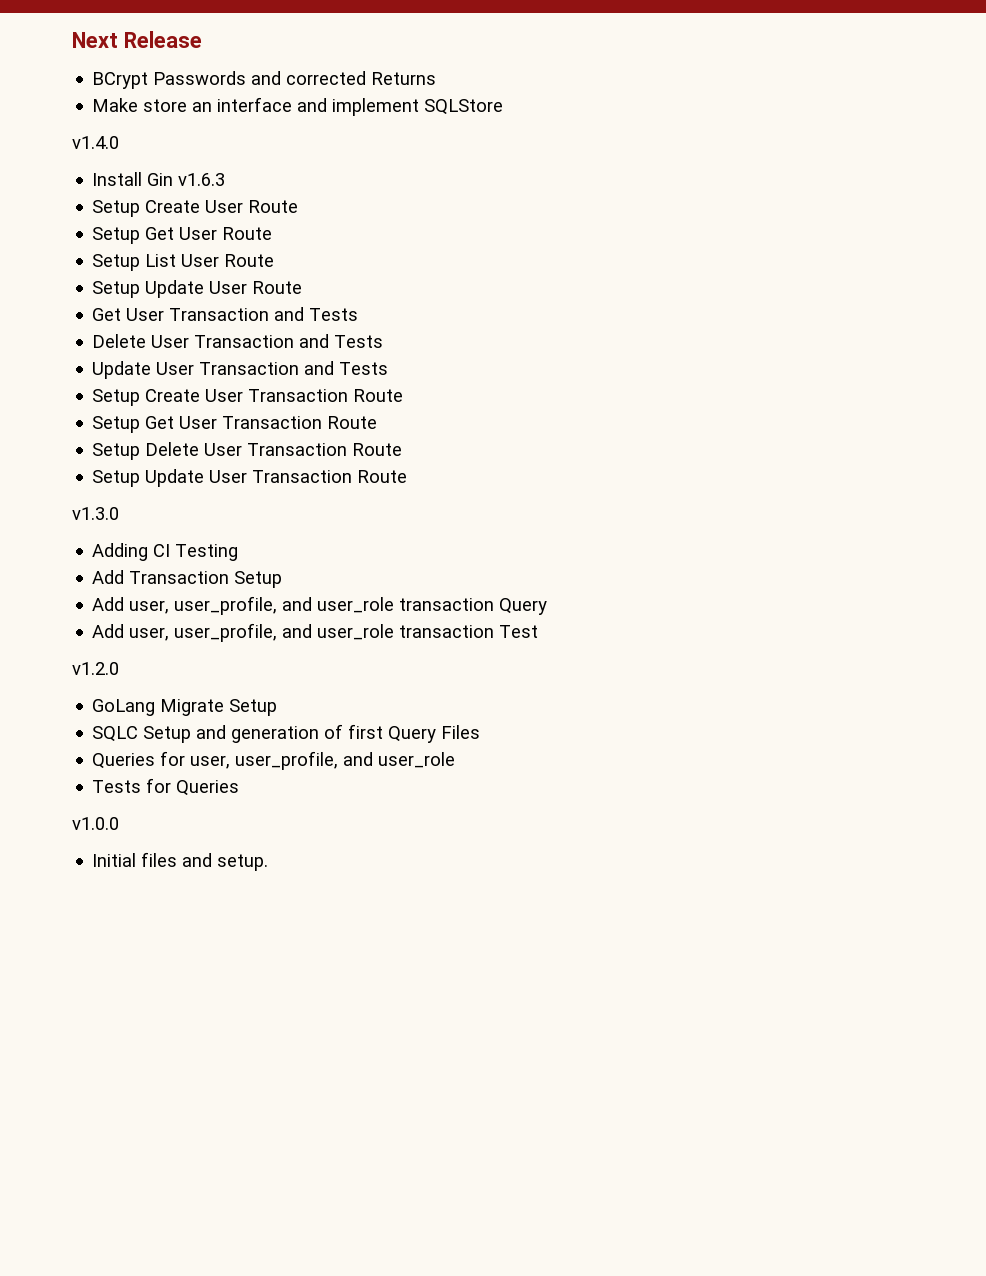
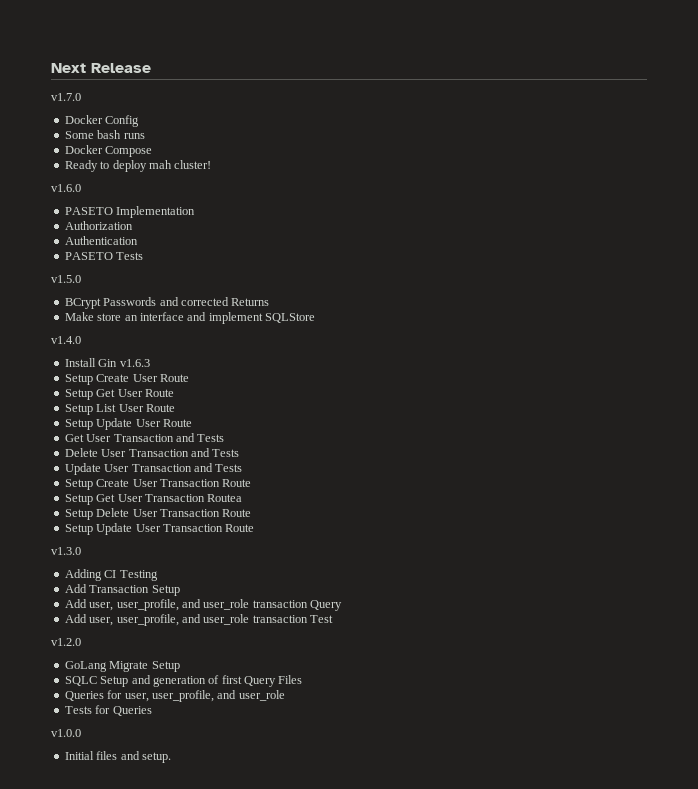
(202, 39) none -> [51,93,81,101] [64,115,140,127] [64,130,145,139] [64,145,153,157] [64,160,212,172] [51,184,81,192] [64,206,196,218] [64,221,133,230] [64,236,138,245] [64,252,144,260] [51,275,81,283] // v1.7.0 // Docker Config // Some bash runs // Docker Compose // Ready to deploy mah cluster! // v1.6.0 // PASETO Implementation // Authorization // Authentication // PASETO Tests // v1.5.0
[327,416,378,429] Route -> [207,494,243,502] Routea

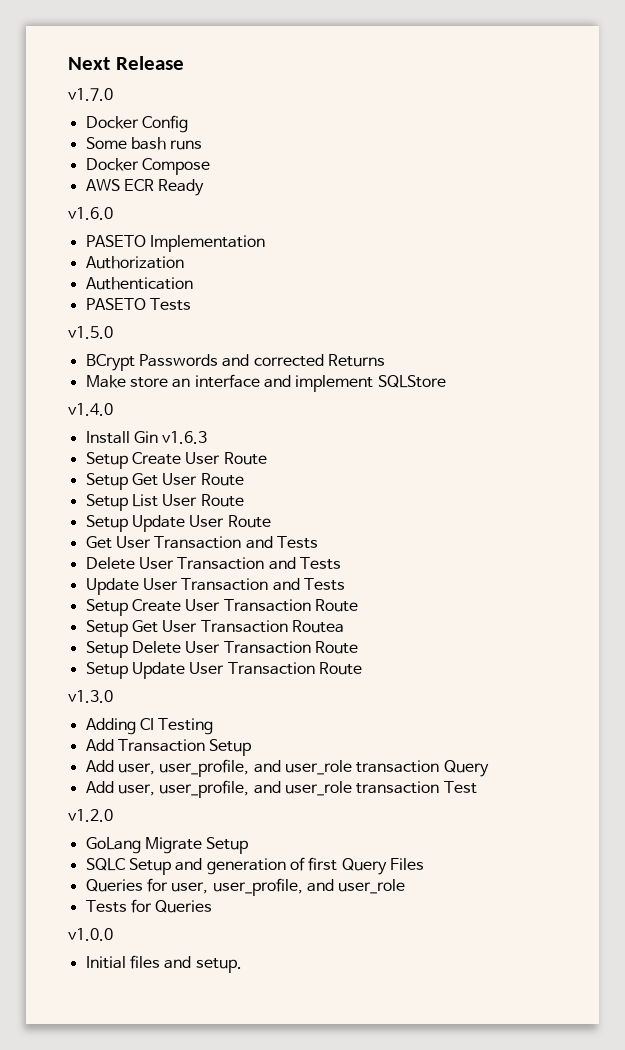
(153, 151) none -> [85,179,154,191] AWS ECR
[100,160,212,172] to deploy mah cluster! -> (205, 187) none

